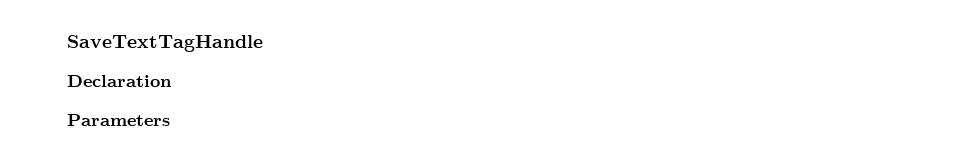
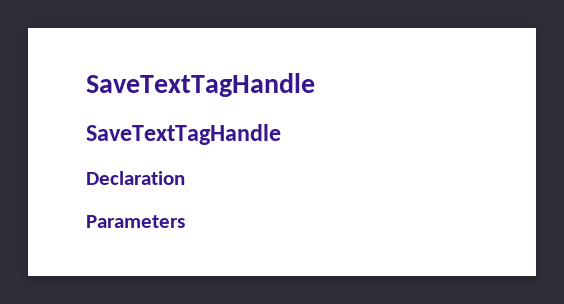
[67,35,263,52] SaveTextTagHandle -> [86,73,315,97] [86,124,281,145] SaveTextTagHandle // SaveTextTagHandle

